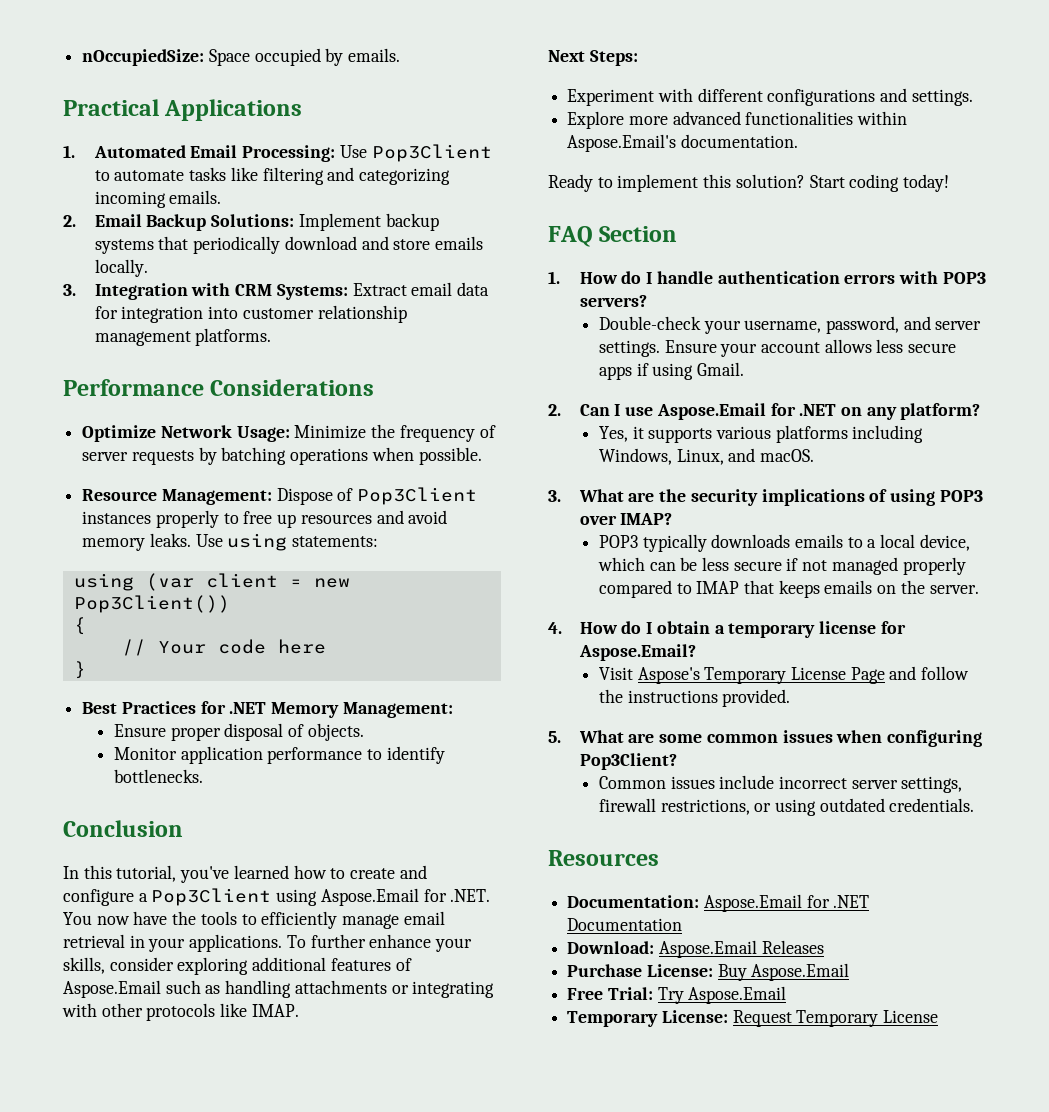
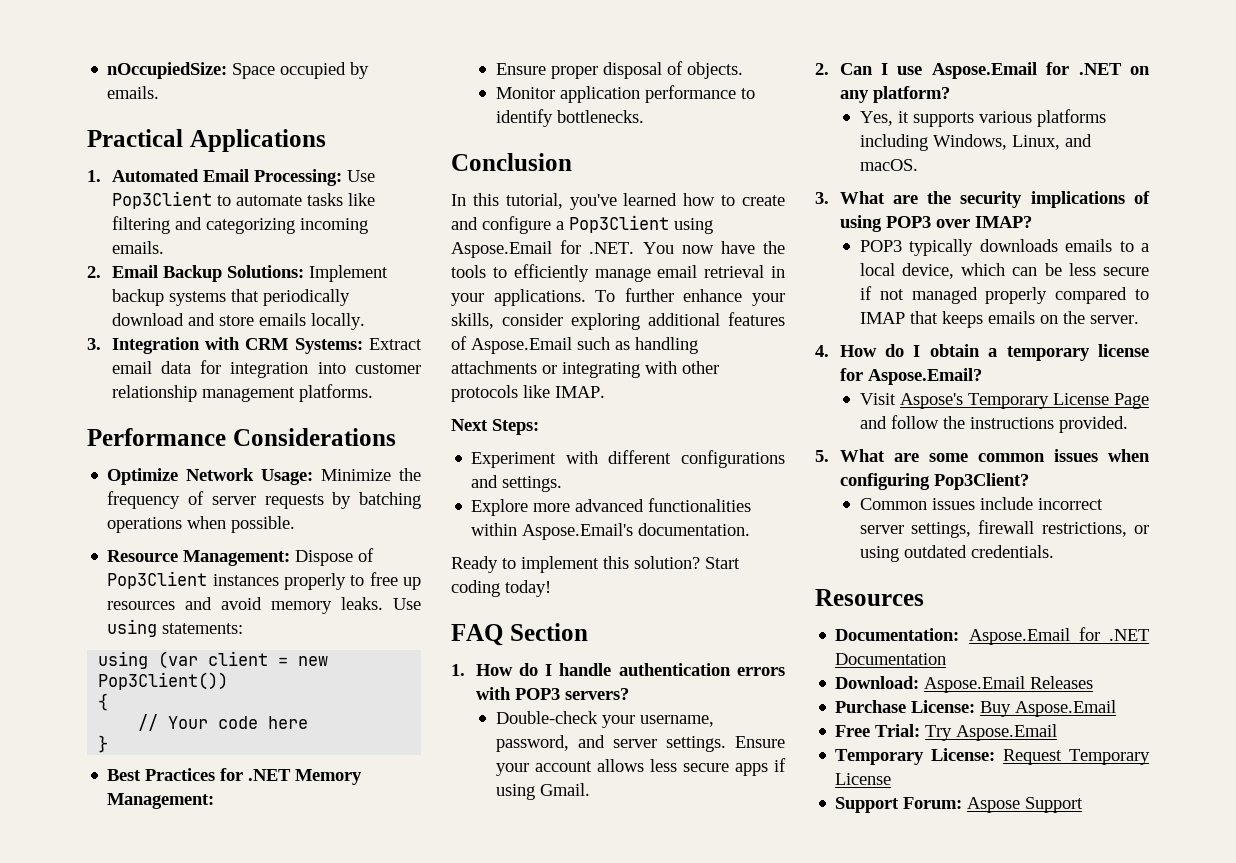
(939, 1016) none -> [835,797,1084,813] // Support Forum: Aspose Support

